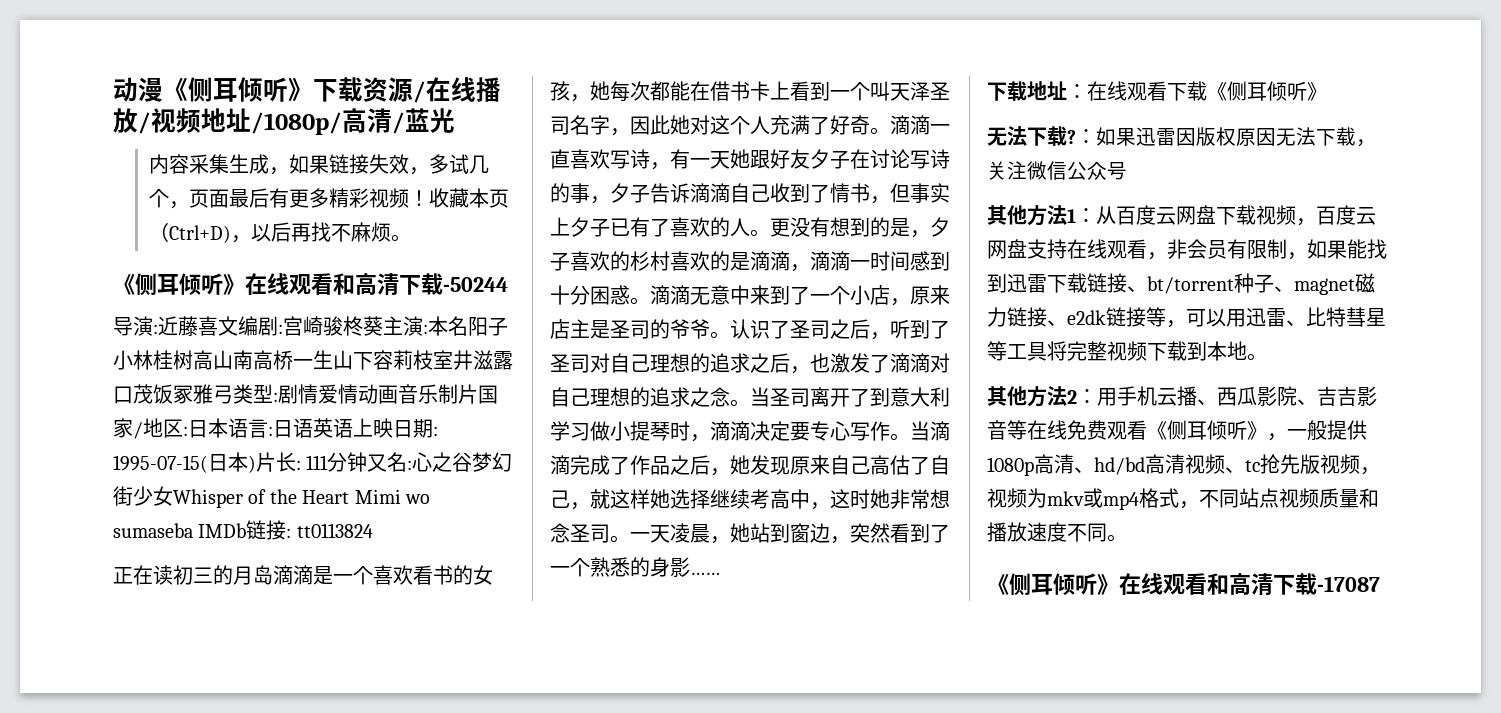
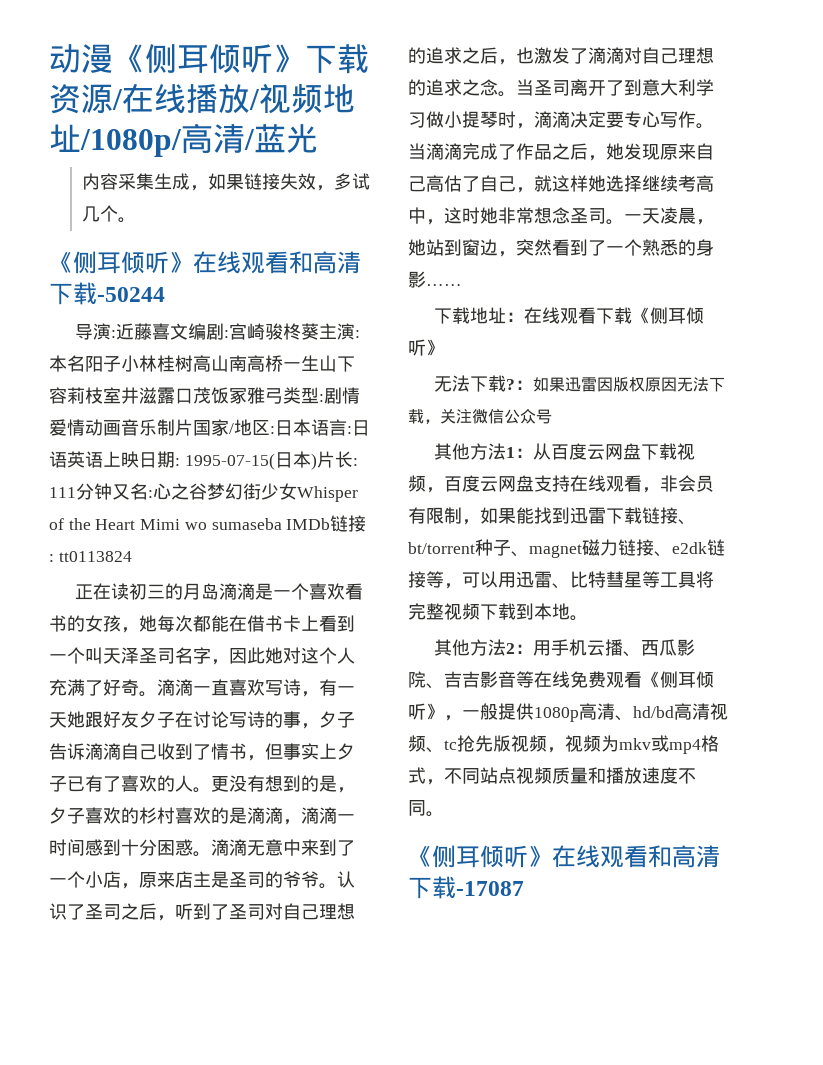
[169,188,510,209] [149,222,392,243] ，页面最后有更多精彩视频！收藏本页（Ctrl+D)，以后再找不麻烦 -> (119, 213) none

